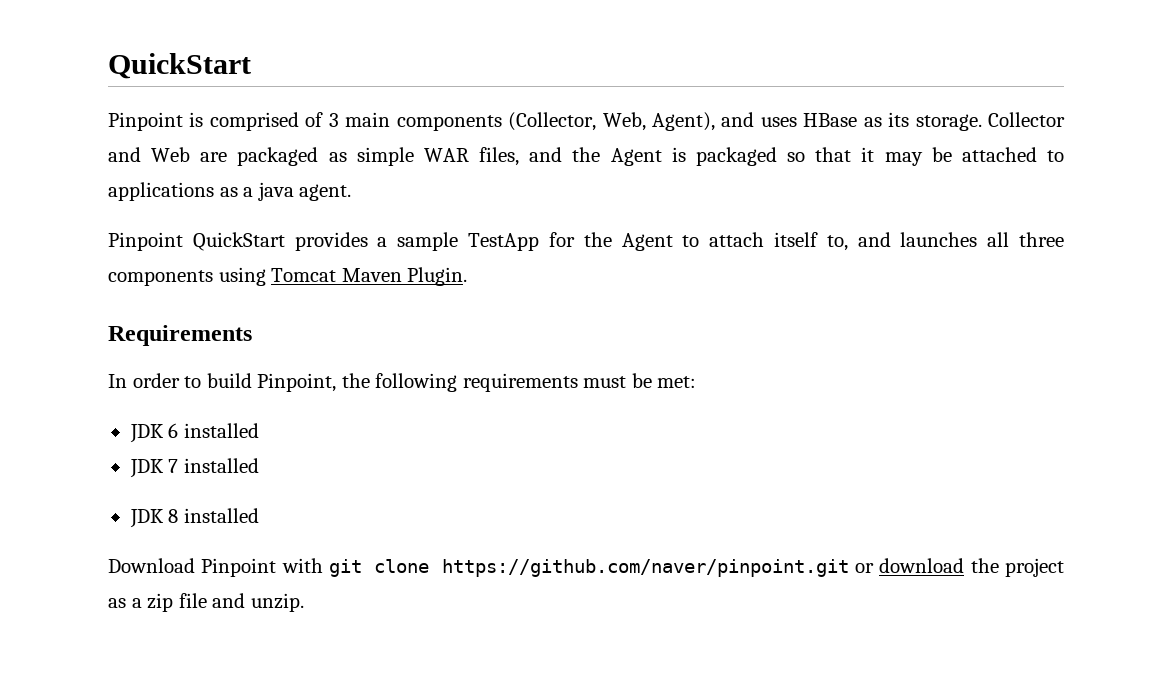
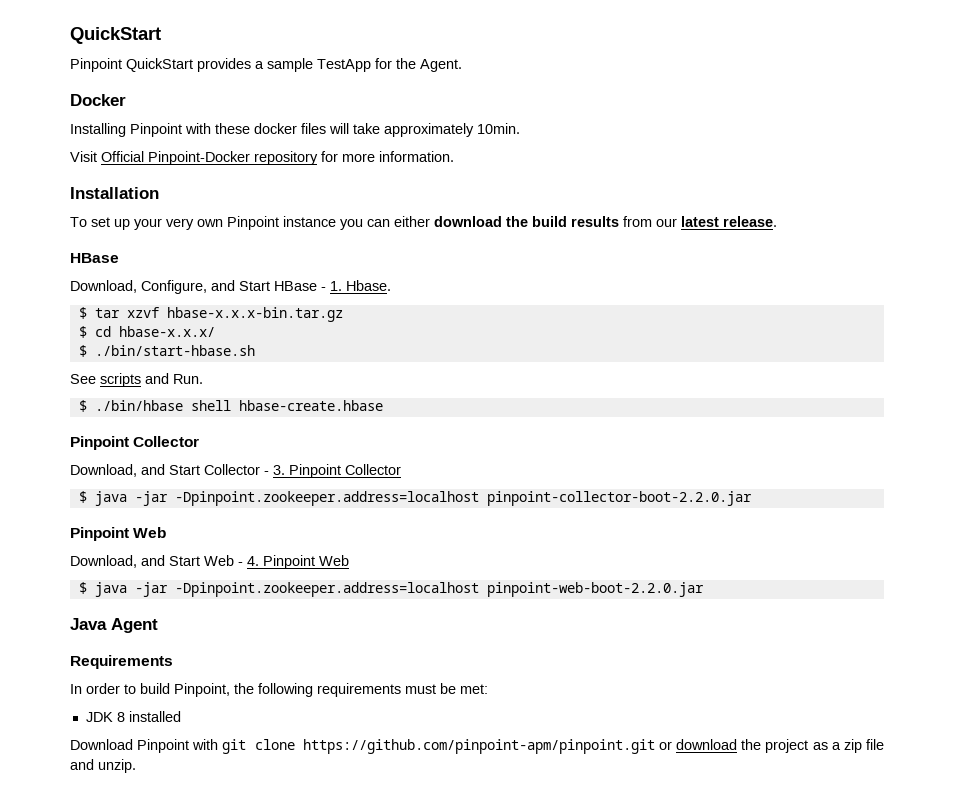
[108,53,251,79] [108,112,1065,131] [108,147,1064,166] [108,182,352,201] QuickStart // Pinpoint is comprised of 3 main components (Collector, Web, Agent), and uses HBase as its storage. Collector and Web are packaged as simple WAR files, and the Agent is packaged so that it may be attached to applications as a java agent. -> [70,27,161,44] QuickStart
[621,232,1064,251] [108,267,468,286] Agent to attach itself to, and launches all three components using Tomcat Maven Plugin. -> [420,59,462,72] [70,94,126,106] [70,123,520,137] [70,151,454,165] [70,187,159,199] [70,216,777,230] [70,253,119,263] [70,280,391,294] [78,307,343,322] [78,326,215,338] [78,345,255,357] [70,373,203,387] [78,400,383,412] [70,436,200,450] [70,464,401,478] [78,491,752,506] [70,527,167,541] [70,555,349,569] [78,582,704,597] [70,618,158,633] Agent. // Docker // Installing Pinpoint with these docker files will take approximately 10min. // Visit Official Pinpoint-Docker repository for more information. // Installation // To set up your very own Pinpoint instance you can either download the build results from our latest release. // HBase // Download, Configure, and Start HBase - 1. Hbase. // $ tar xzvf hbase-x.x.x-bin.tar.gz // $ cd hbase-x.x.x/ // $ ./bin/start-hbase.sh // See scripts and Run. // $ ./bin/hbase shell hbase-create.hbase // Pinpoint Collector // Download, and Start Collector - 3. Pinpoint Collector // $ java -jar -Dpinpoint.zookeeper.address=localhost pinpoint-collector-boot-2.2.0.jar // Pinpoint Web // Download, and Start Web - 4. Pinpoint Web // $ java -jar -Dpinpoint.zookeeper.address=localhost pinpoint-web-boot-2.2.0.jar // Java Agent
[129,423,259,443] [129,458,259,478] // JDK 6 installed // JDK 7 installed -> (488, 689) none
[441,559,849,577] https://github.com/naver/pinpoint.git -> [302,739,655,754] https://github.com/pinpoint-apm/pinpoint.git

